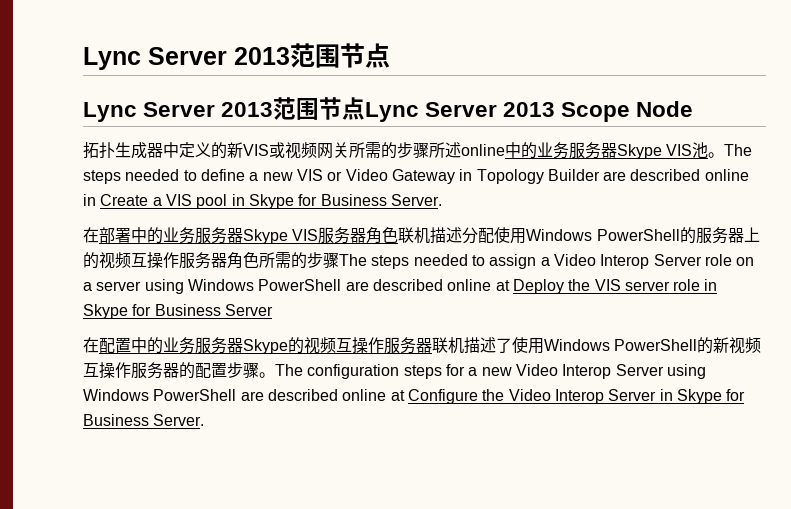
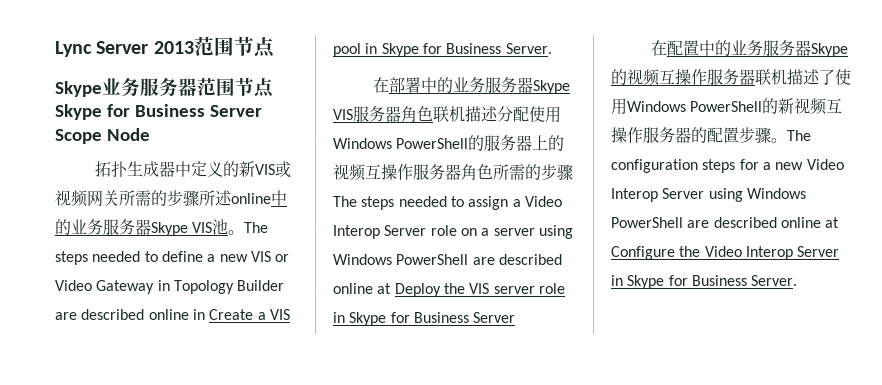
[83,97,556,122] Lync Server 2013范围节点Lync Server 2013 -> [55,77,274,98] [55,104,262,120] Skype业务服务器范围节点Skype for Business Server

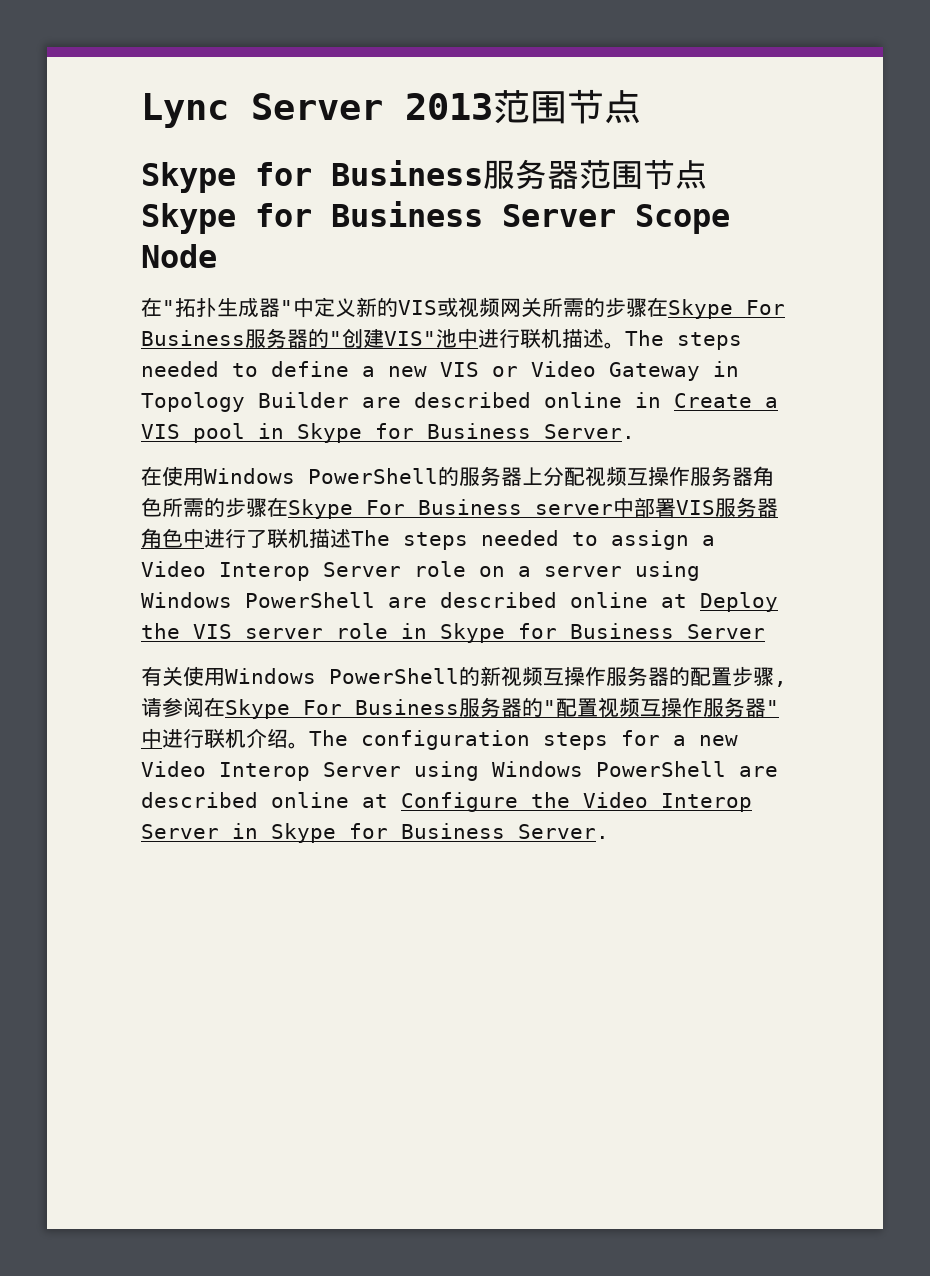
[102,78,140,97] 业务 -> [255,160,483,186] for Business
(150, 134) none -> [141,297,175,317] 在"
[174,161,255,177] 中定义的新 -> [280,297,398,318] "中定义新的
[199,190,287,206] [55,219,229,236] 所述online中的业务服务器Skype VIS池 -> [647,297,785,319] [141,328,604,349] 在Skype For Business服务器的"创建VIS"池中进行联机描述
[388,77,570,94] [333,106,529,122] 部署中的业务服务器Skype VIS服务器角色联机描述分配 -> (162, 476) none
[548,135,565,151] 的 -> [543,467,585,486] 分配
(573, 172) none -> [267,497,778,519] [141,528,351,549] 在Skype For Business server中部署VIS服务器角色中进行了联机描述
[650,40,848,57] [611,69,835,86] 在配置中的业务服务器Skype的视频互操作服务器联机描述了 -> [141,666,183,686] 有关
(771, 135) none -> [774,681,787,687] [141,697,779,719] [141,728,288,749] ,请参阅在Skype For Business服务器的"配置视频互操作服务器"中进行联机介绍

